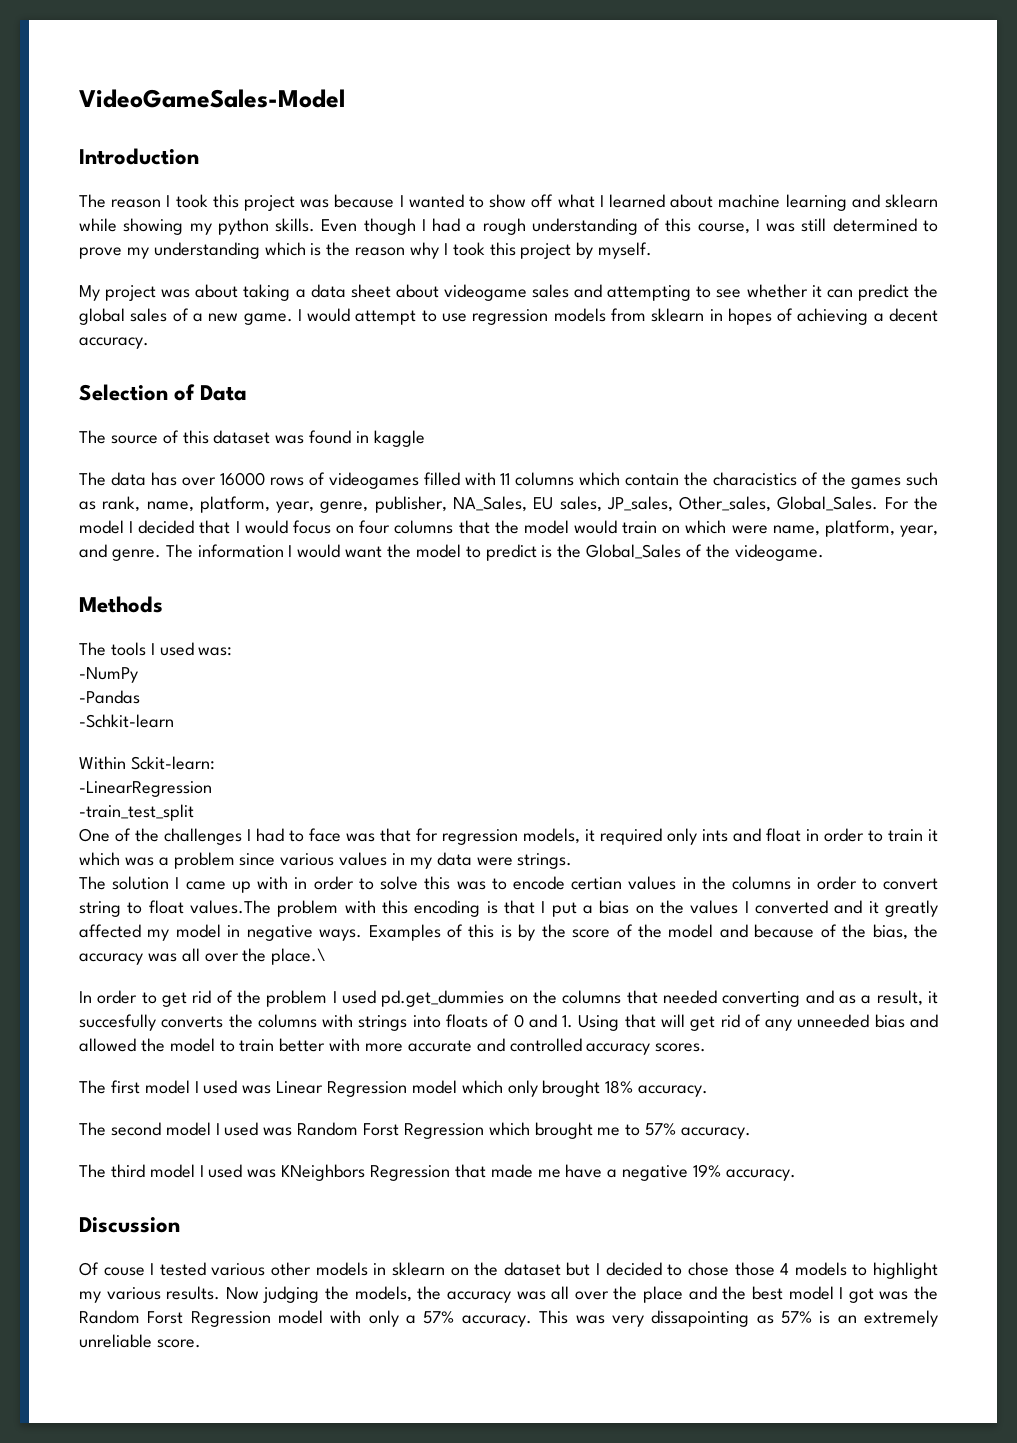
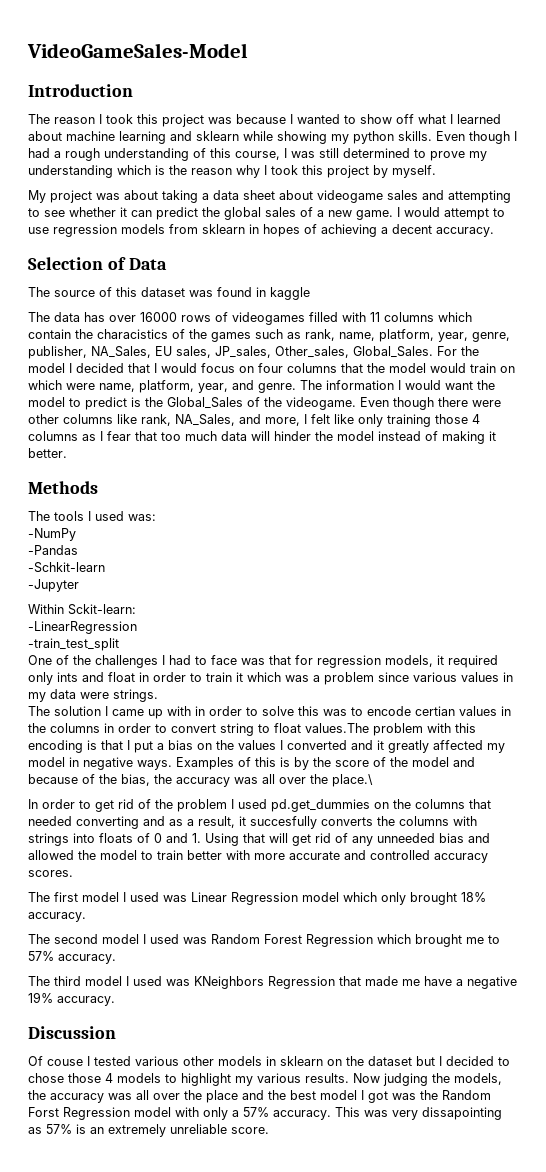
(824, 552) none -> [360,397,501,410] [28,414,480,427] [28,431,496,444] [28,448,67,458] Even though there were other columns like rank, NA_Sales, and more, I felt like only training those 4 columns as I fear that too much data will hinder the model instead of making it better.
(174, 721) none -> [28,579,79,592] // -Jupyter
[363,1123,400,1136] Forst -> [264,934,302,944] Forest

